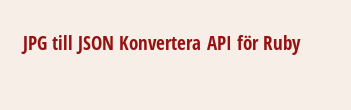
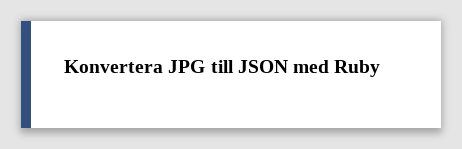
(21, 45) none -> [64,60,163,73] Konvertera
[119,35,259,50] Konvertera API för -> [293,60,330,73] med

